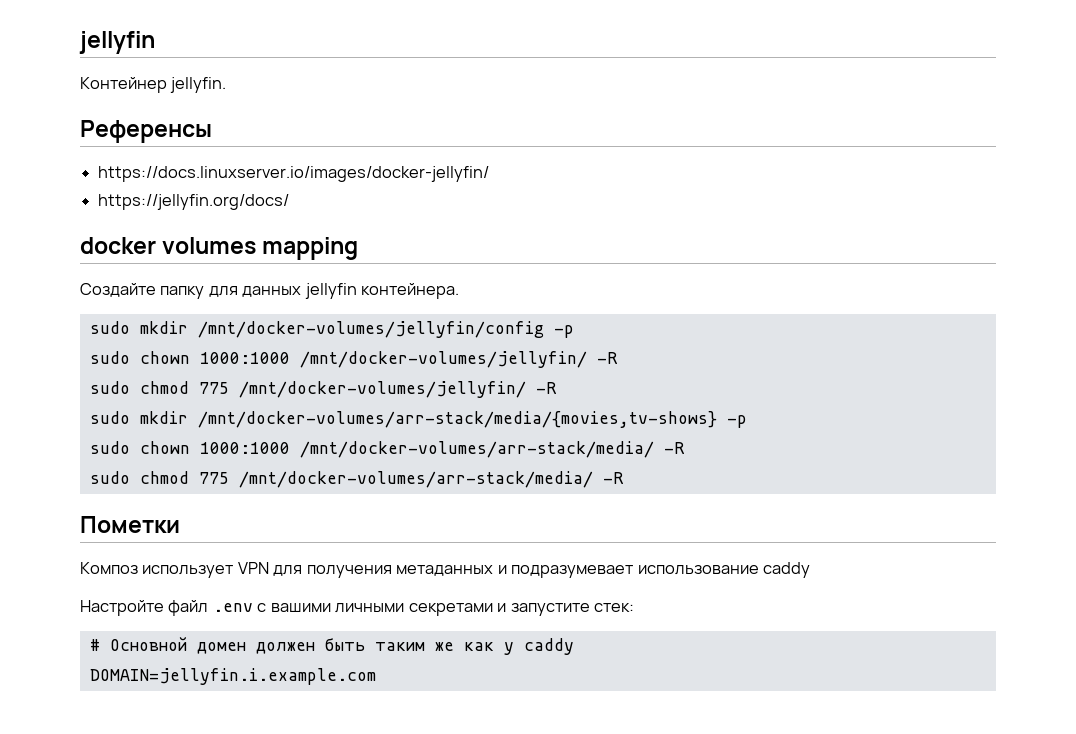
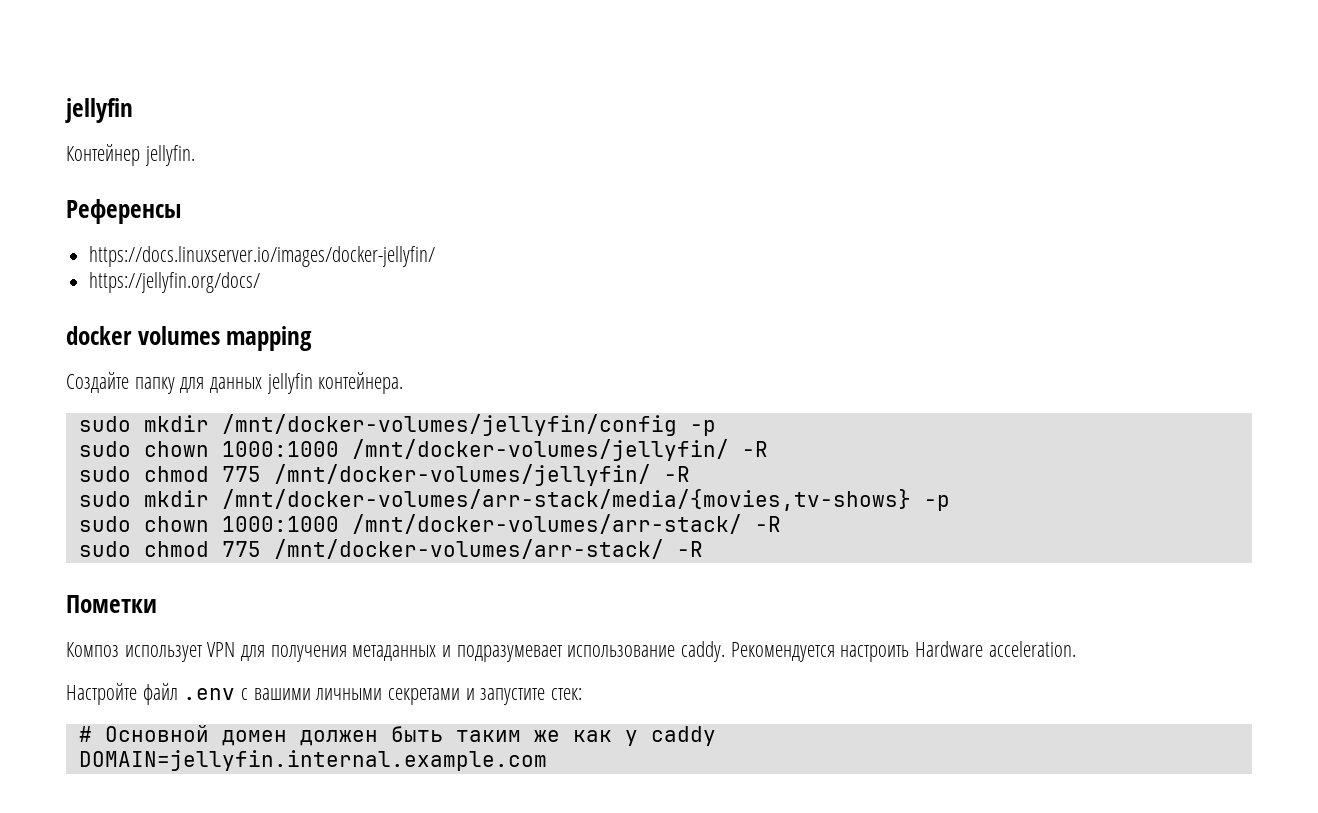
[299,441,685,458] [89,471,593,488] /mnt/docker-volumes/arr-stack/media/ -R // sudo chmod 775 /mnt/docker-volumes/arr-stack/media/ -> [351,514,781,534] [78,539,664,559] /mnt/docker-volumes/arr-stack/ -R // sudo chmod 775 /mnt/docker-volumes/arr-stack/
[763,562,811,578] caddy -> [681,641,1076,662] caddy. Рекомендуется настроить Hardware acceleration.
[89,668,376,685] DOMAIN=jellyfin.i.example.com -> [78,750,547,771] DOMAIN=jellyfin.internal.example.com

